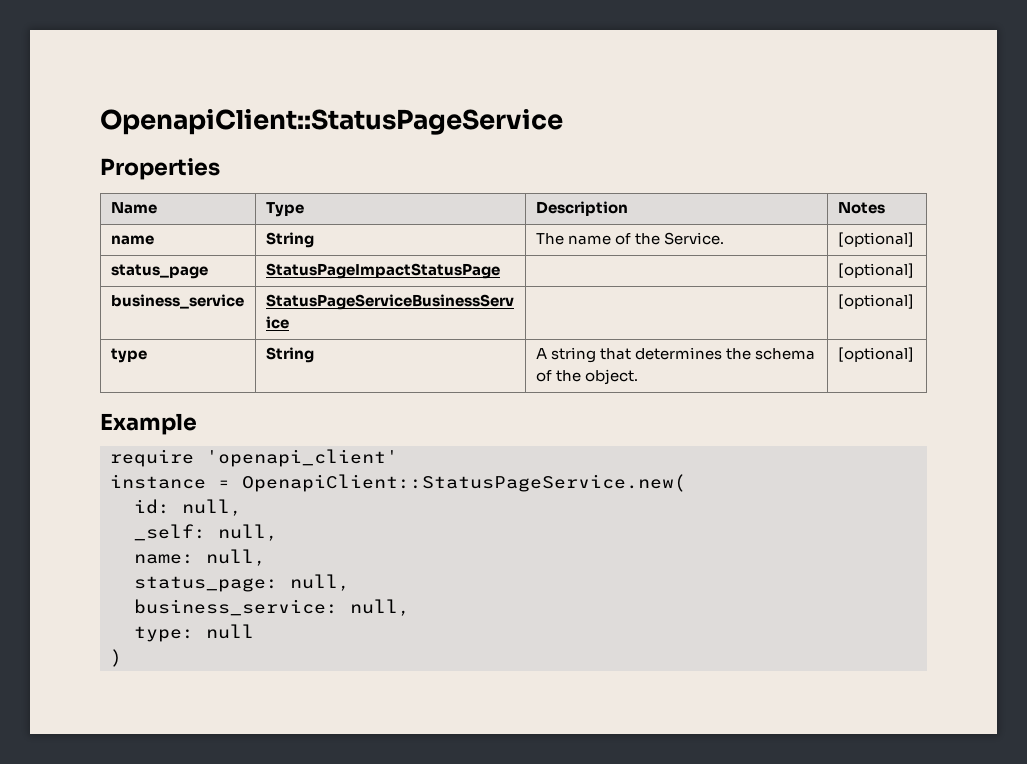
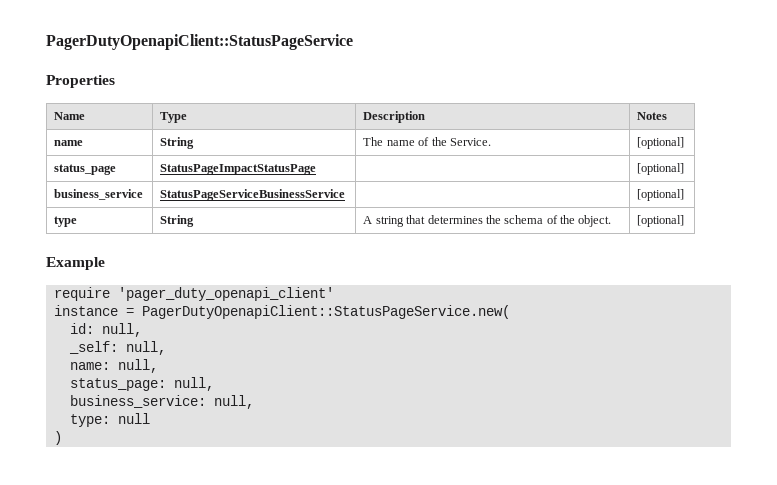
[100,109,563,135] OpenapiClient::StatusPageService -> [46,34,353,50] PagerDutyOpenapiClient::StatusPageService
[205,449,398,467] 'openapi_client' -> [118,287,335,301] 'pager_duty_openapi_client'
[241,474,686,492] OpenapiClient::StatusPageService.new( -> [142,305,511,319] PagerDutyOpenapiClient::StatusPageService.new(

